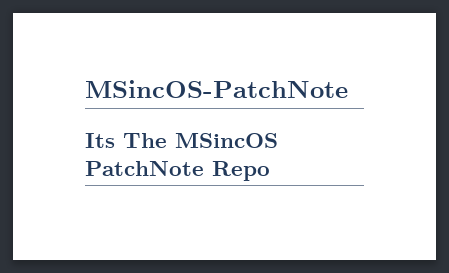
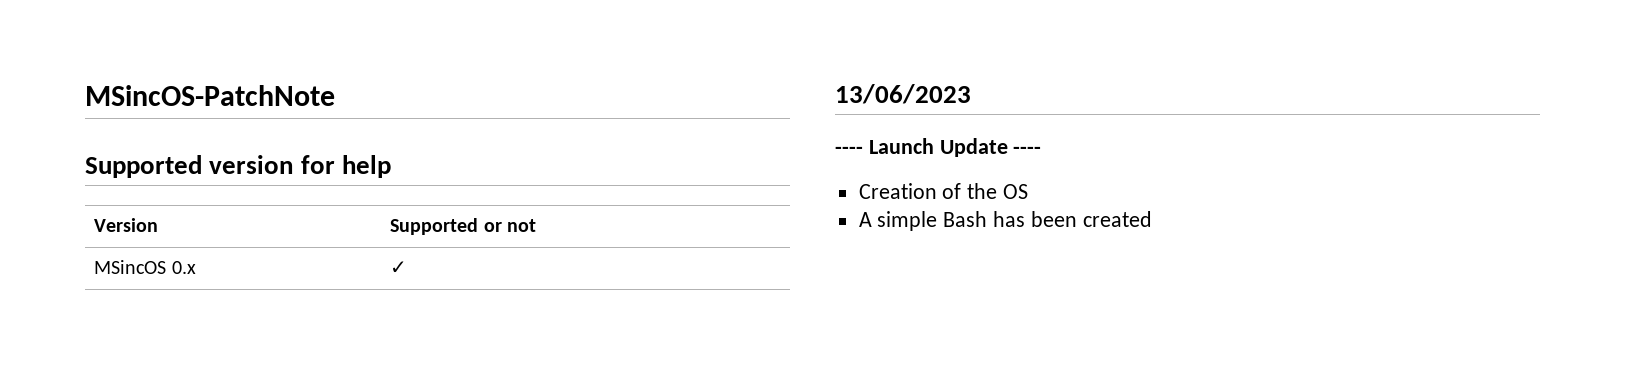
[85,133,278,148] [85,161,270,181] Its The MSincOS PatchNote Repo -> [85,155,391,178] [94,218,159,232] [390,218,536,235] [94,260,196,274] [390,261,408,274] [835,84,971,104] [835,138,1042,157] [858,183,1029,199] [858,211,1152,231] Supported version for help // Version | Supported or not // MSincOS 0.x | ✓ // 13/06/2023 // ---- Launch Update ---- // Creation of the OS // A simple Bash has been created

